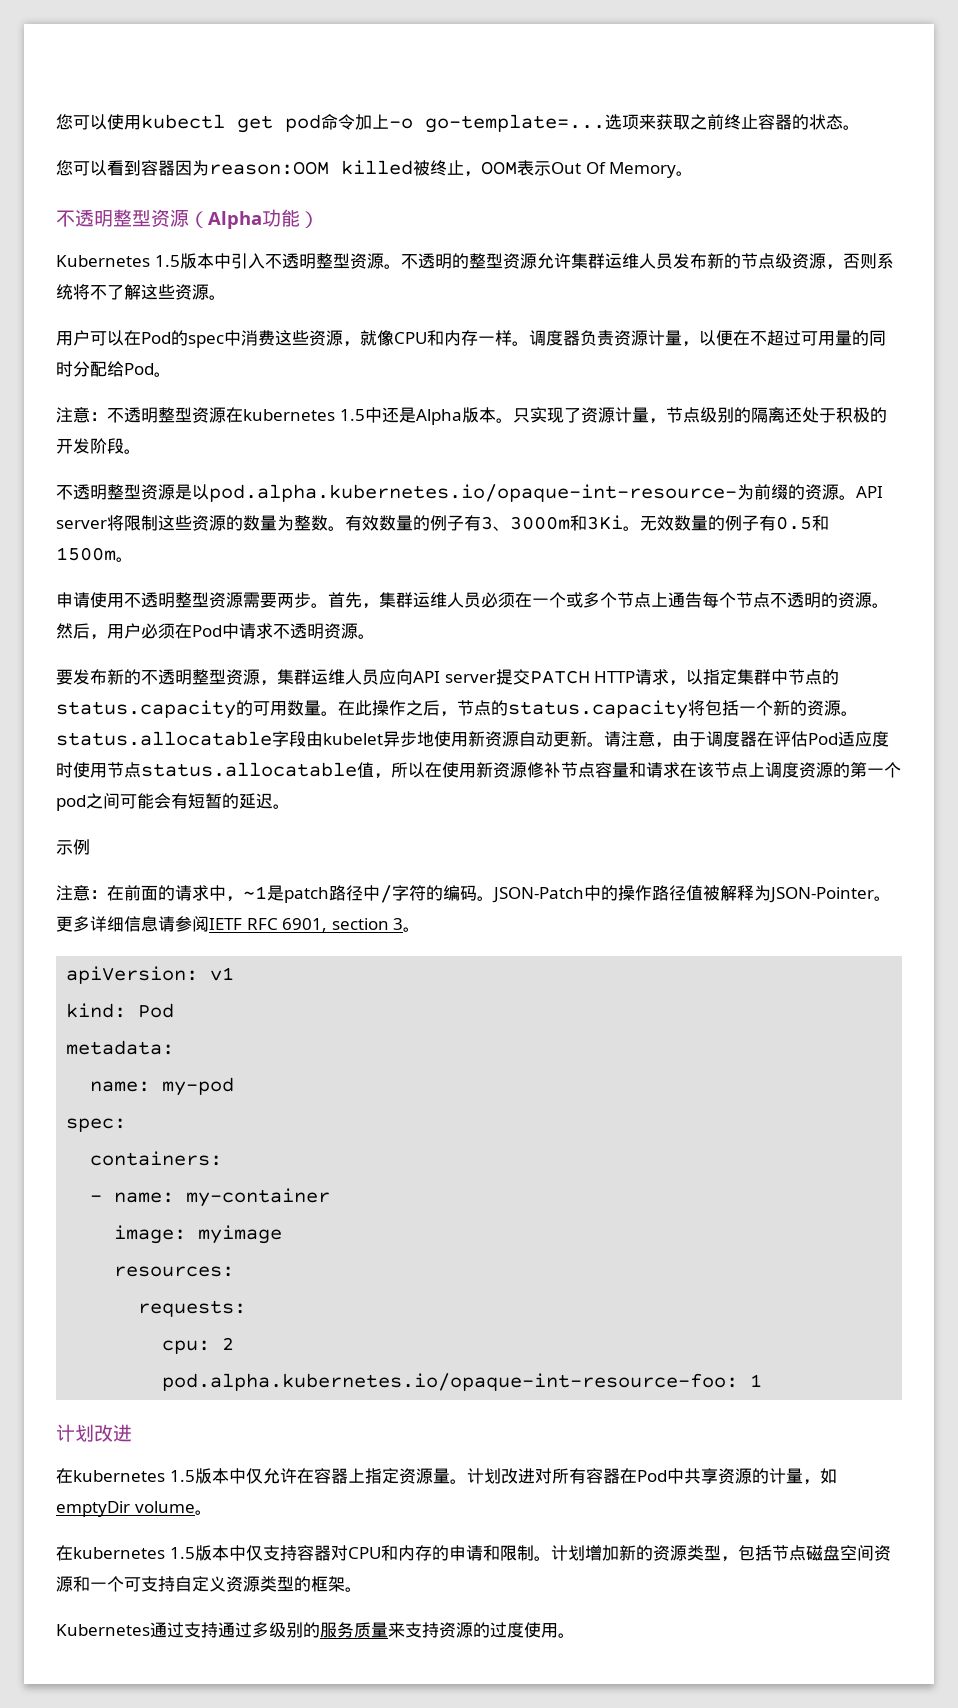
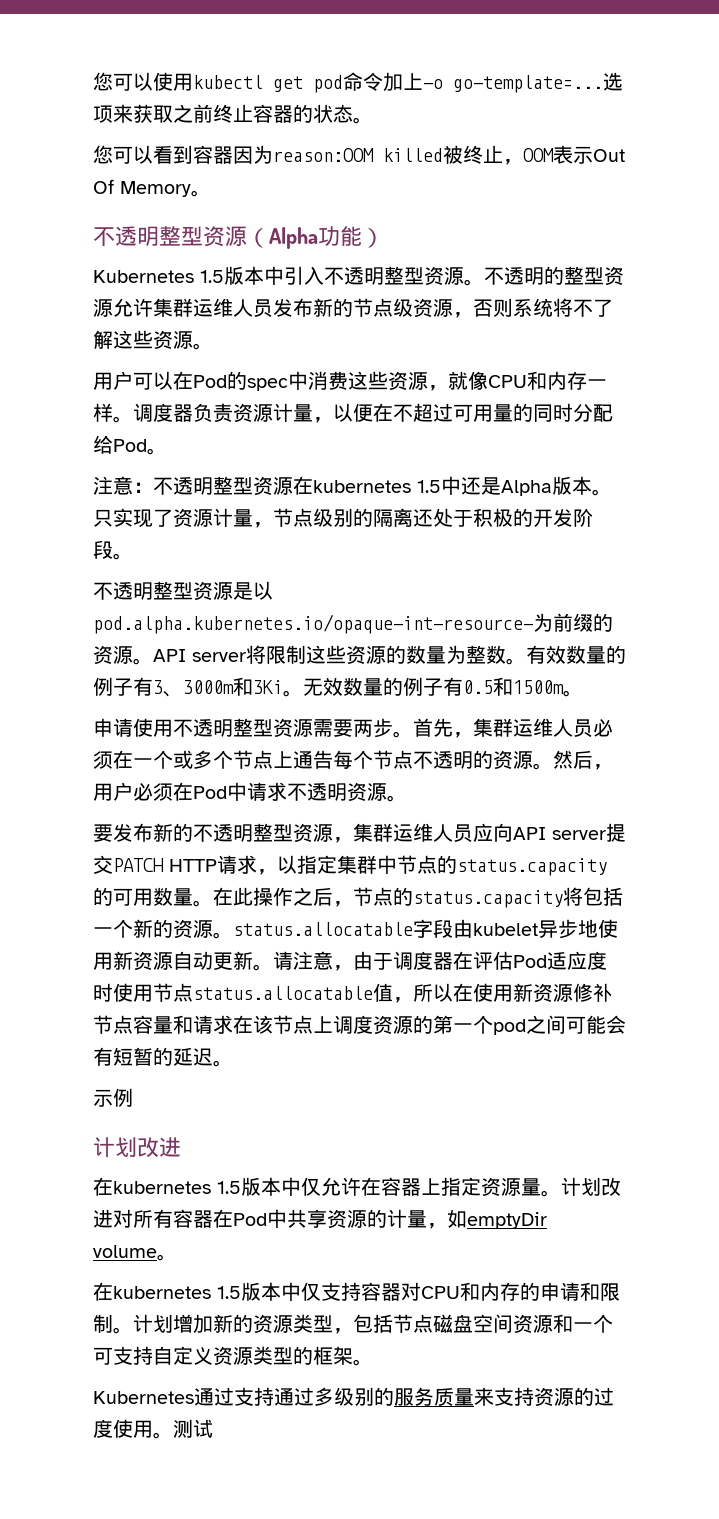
[56,885,891,903] [56,916,421,932] [66,966,235,984] [66,1003,175,1018] [66,1040,175,1055] [90,1077,235,1096] [66,1118,127,1132] [90,1151,223,1166] [90,1188,331,1207] [114,1225,283,1244] [114,1266,235,1277] [138,1300,247,1317] [162,1337,235,1354] [162,1373,763,1391] // 注意：在前面的请求中，~1是patch路径中/字符的编码。JSON-Patch中的操作路径值被解释为JSON-Pointer。更多详细信息请参阅IETF RFC 6901, section 3。 // apiVersion: v1 // kind: Pod // metadata: // name: my-pod // spec: // containers: // - name: my-container // image: myimage // resources: // requests: // cpu: 2 // pod.alpha.kubernetes.io/opaque-int-resource-foo: 1 -> (133, 1097) none
(575, 1635) none -> [173,1419,213,1438] 测试

